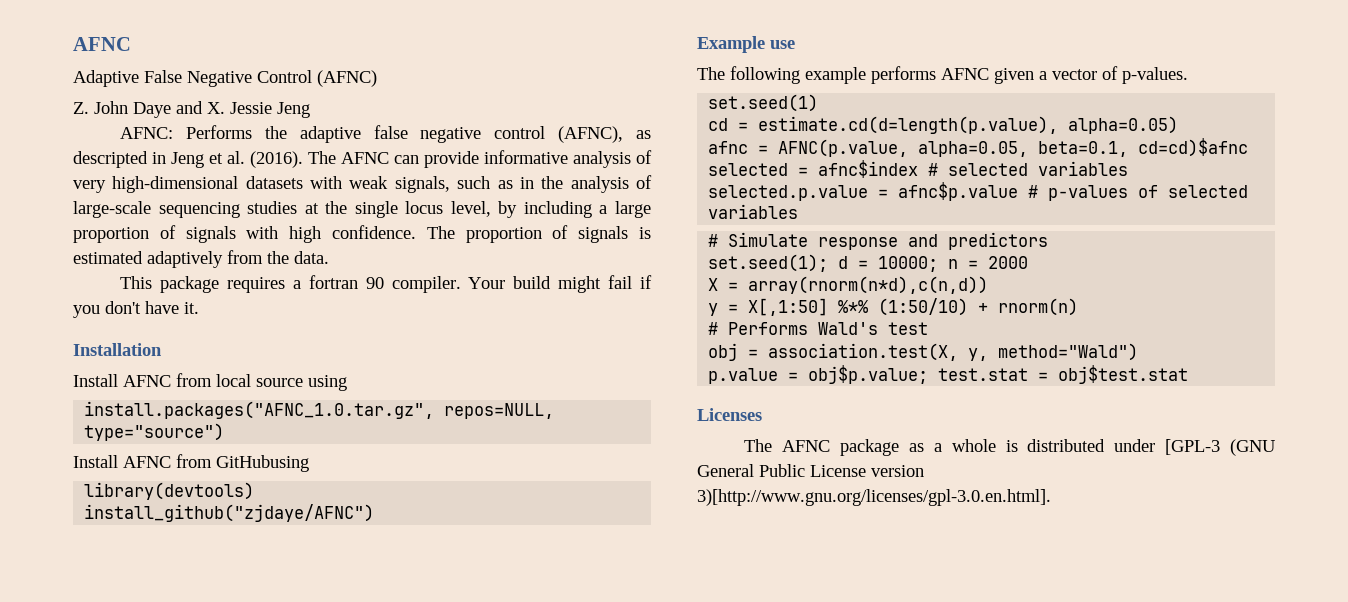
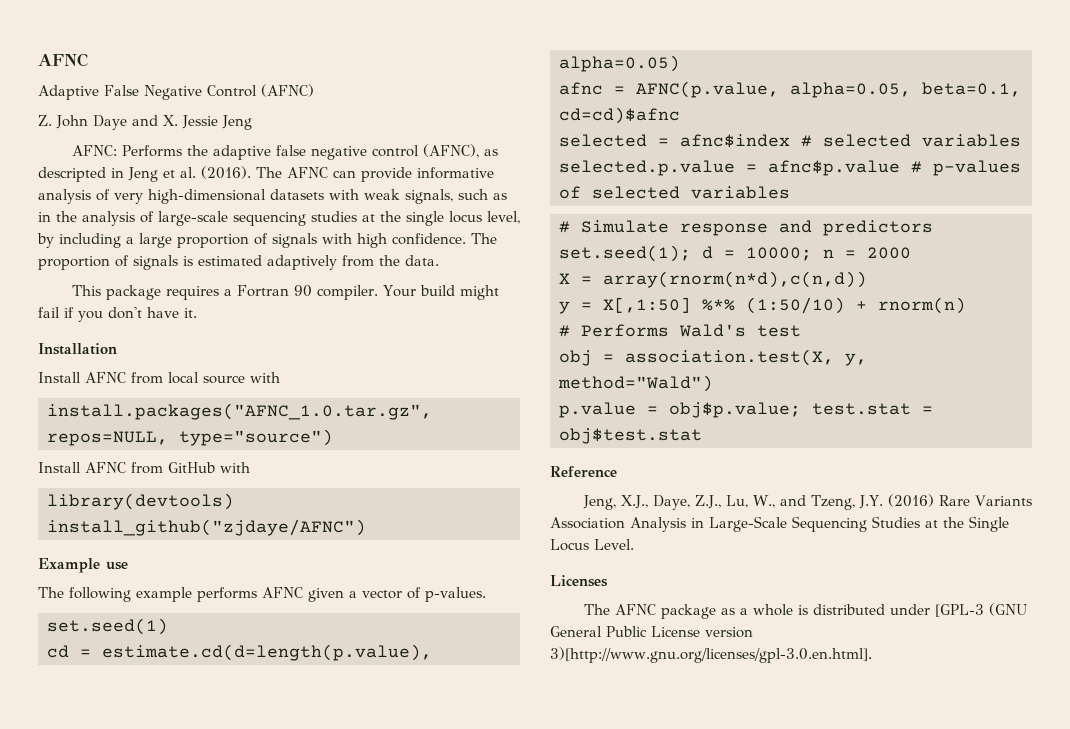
[308,275,358,289] fortran -> [237,285,290,297] Fortran
[308,375,347,391] using -> [250,372,280,383] with
[216,455,309,472] GitHubusing -> [168,462,250,473] GitHub with
(1189, 374) none -> [550,466,617,477] [583,494,1032,510] [550,516,1009,532] [550,539,634,551] // Reference // Jeng, X.J., Daye, Z.J., Lu, W., and Tzeng, J.Y. (2016) Rare Variants Association Analysis in Large-Scale Sequencing Studies at the Single Locus Level.

